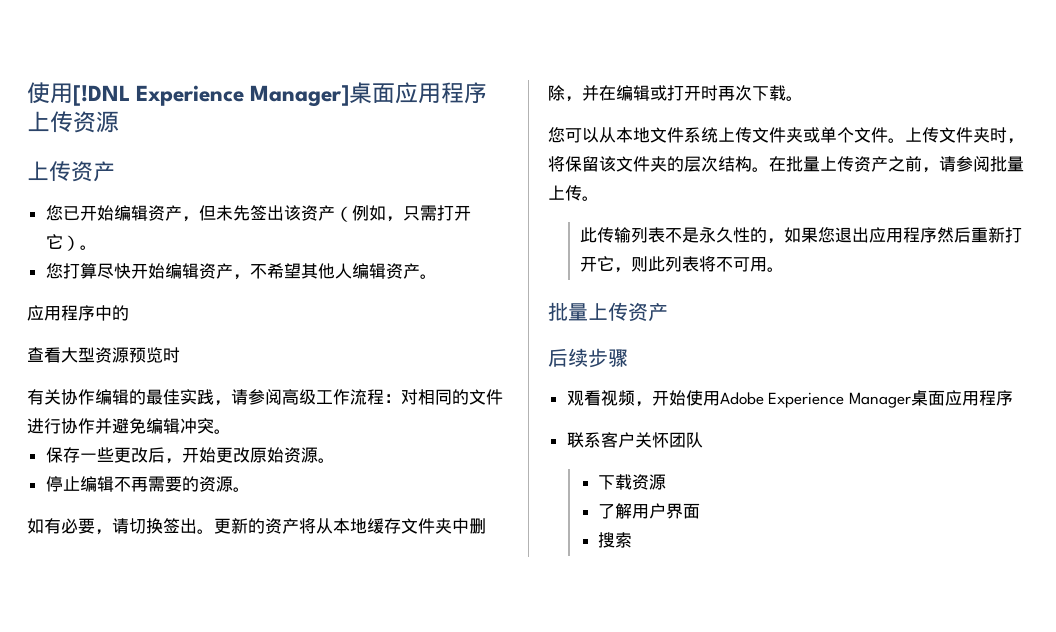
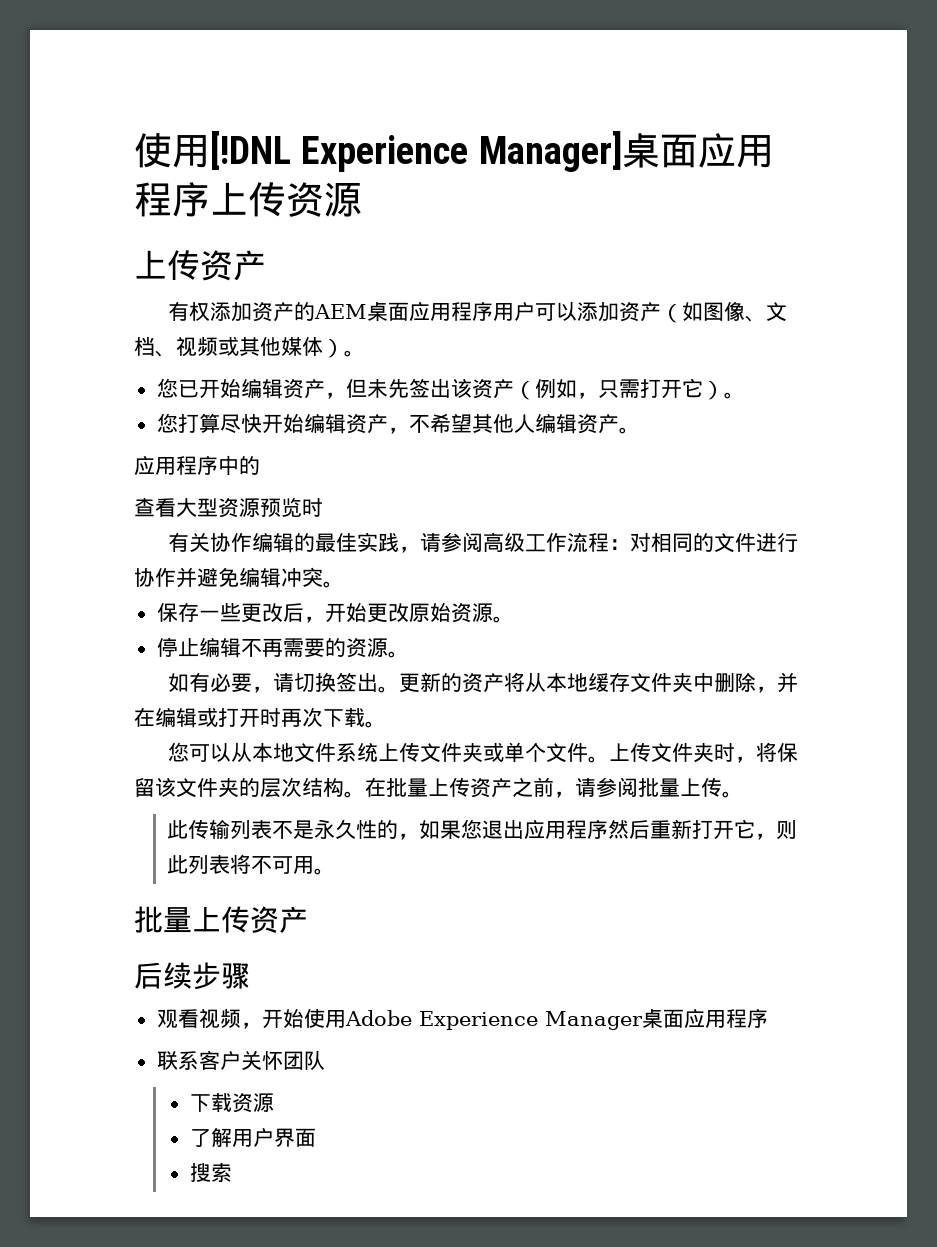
(115, 171) none -> [168,301,788,323] [134,336,365,358] // 有权添加资产的AEM桌面应用程序用户可以添加资产（如图像、文档、视频或其他媒体）。

